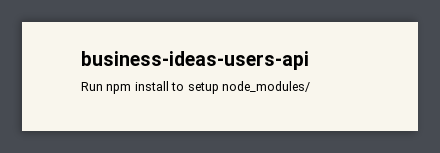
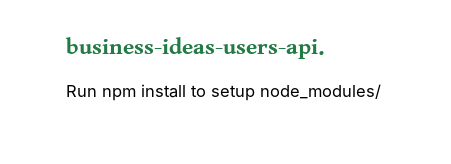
[81,51,309,70] business-ideas-users-api -> [66,37,325,59] business-ideas-users-api.

